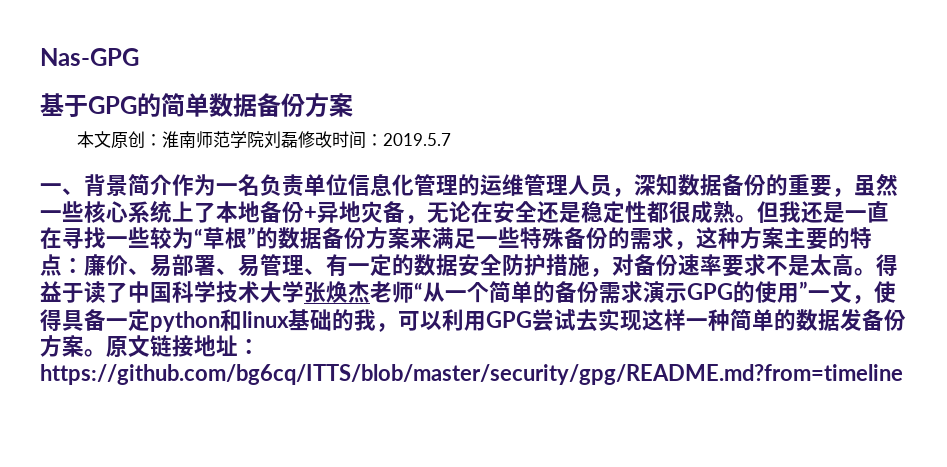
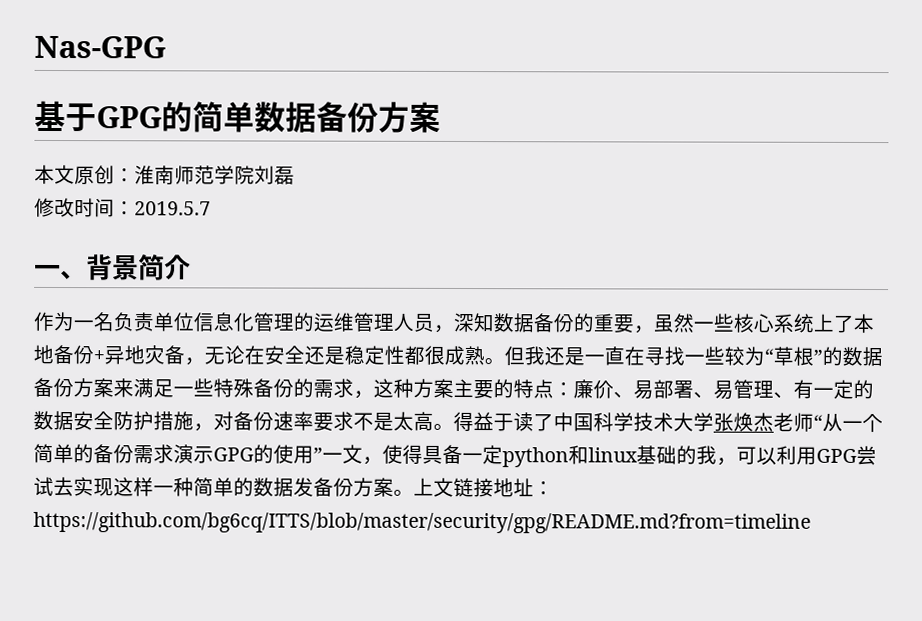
(299, 140) none -> (295, 175) //
(172, 184) none -> (191, 267) //
[106,336,128,357] 原 -> [413,477,434,496] 上

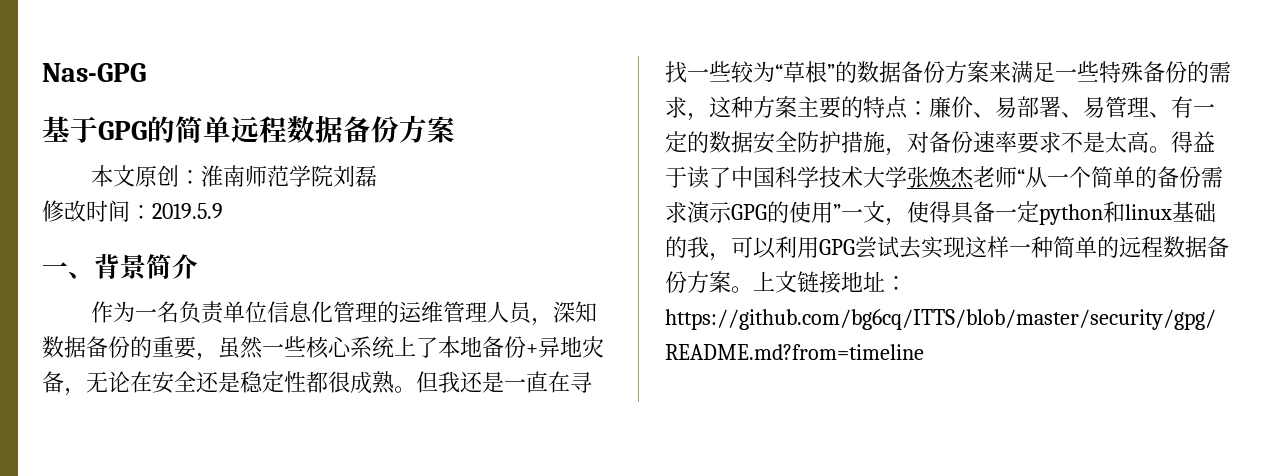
(255, 117) none -> [231,116,287,143] 远程
[134,201,211,216] 2019.5.7 -> [152,203,223,219] 2019.5.9
[253,477,314,497] 数据发 -> [1119,236,1207,258] 远程数据

